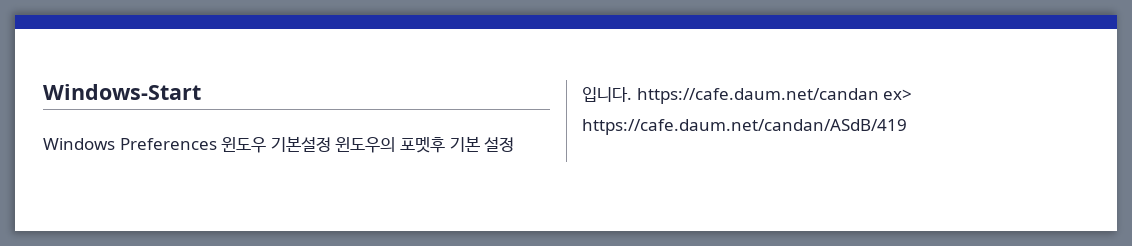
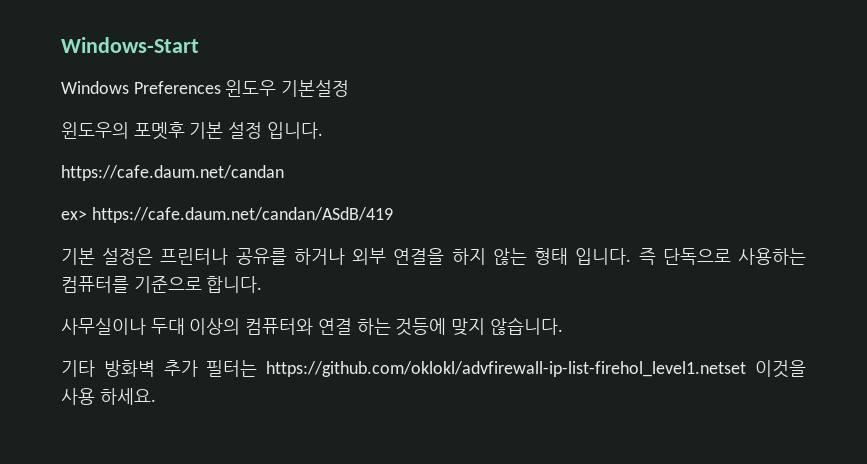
(331, 144) none -> (350, 88) //
(632, 94) none -> (323, 130) //
(879, 96) none -> (284, 173) //
(907, 127) none -> [61,248,807,265] [61,276,263,293] [61,317,563,336] [61,360,806,378] [61,388,156,405] // 기본 설정은 프린터나 공유를 하거나 외부 연결을 하지 않는 형태 입니다. 즉 단독으로 사용하는 컴퓨터를 기준으로 합니다. // 사무실이나 두대 이상의 컴퓨터와 연결 하는 것등에 맞지 않습니다. // 기타 방화벽 추가 필터는 https://github.com/oklokl/advfirewall-ip-list-firehol_level1.netset 이것을 사용 하세요.

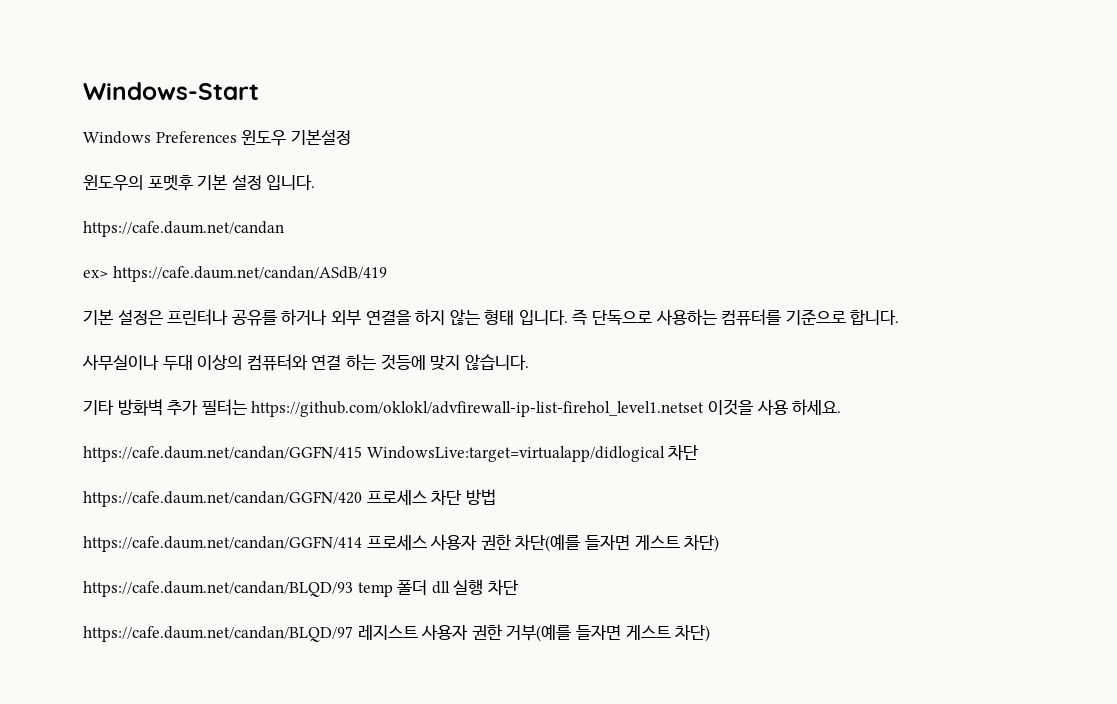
(156, 396) none -> [83,445,699,462] [83,489,496,507] [83,534,720,552] [83,579,518,597] [83,624,711,642] // https://cafe.daum.net/candan/GGFN/415 WindowsLive:target=virtualapp/didlogical 차단 // https://cafe.daum.net/candan/GGFN/420 프로세스 차단 방법 // https://cafe.daum.net/candan/GGFN/414 프로세스 사용자 권한 차단(예를 들자면 게스트 차단) // https://cafe.daum.net/candan/BLQD/93 temp 폴더 dll 실행 차단 // https://cafe.daum.net/candan/BLQD/97 레지스트 사용자 권한 거부(예를 들자면 게스트 차단)

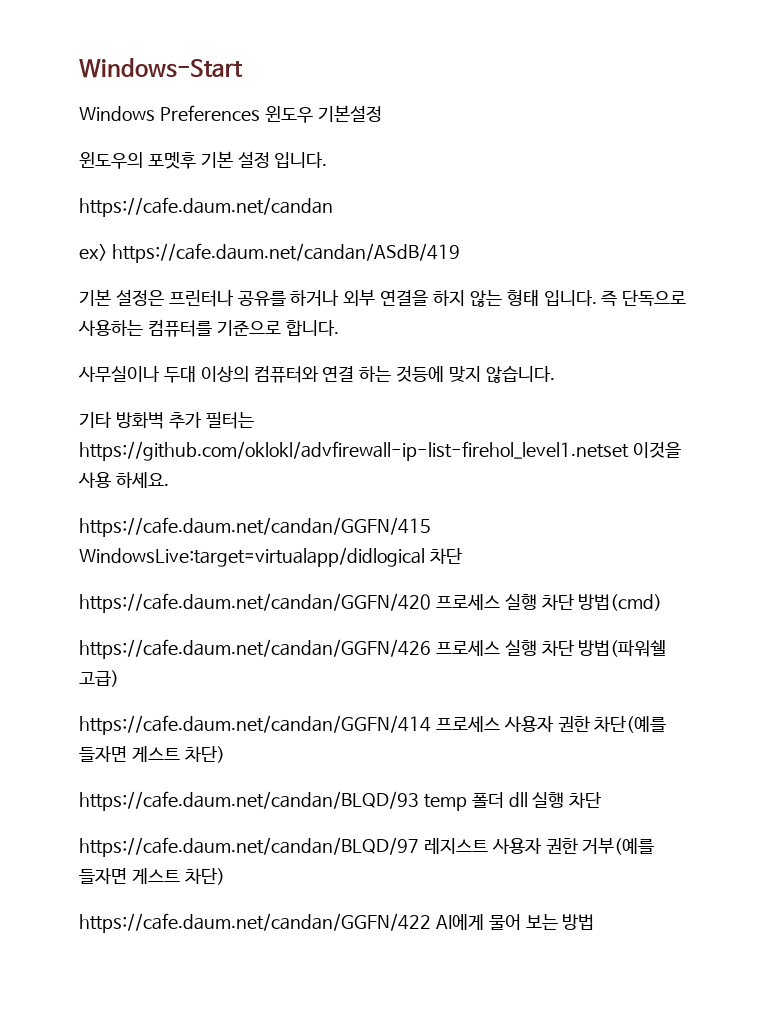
[431,489,496,505] 차단 방법 -> [504,594,663,611] [79,639,667,659] [79,670,119,687] 실행 차단 방법(cmd) // https://cafe.daum.net/candan/GGFN/426 프로세스 실행 차단 방법(파워쉘 고급)
(711, 633) none -> [79,913,595,933] // https://cafe.daum.net/candan/GGFN/422 AI에게 물어 보는 방법

